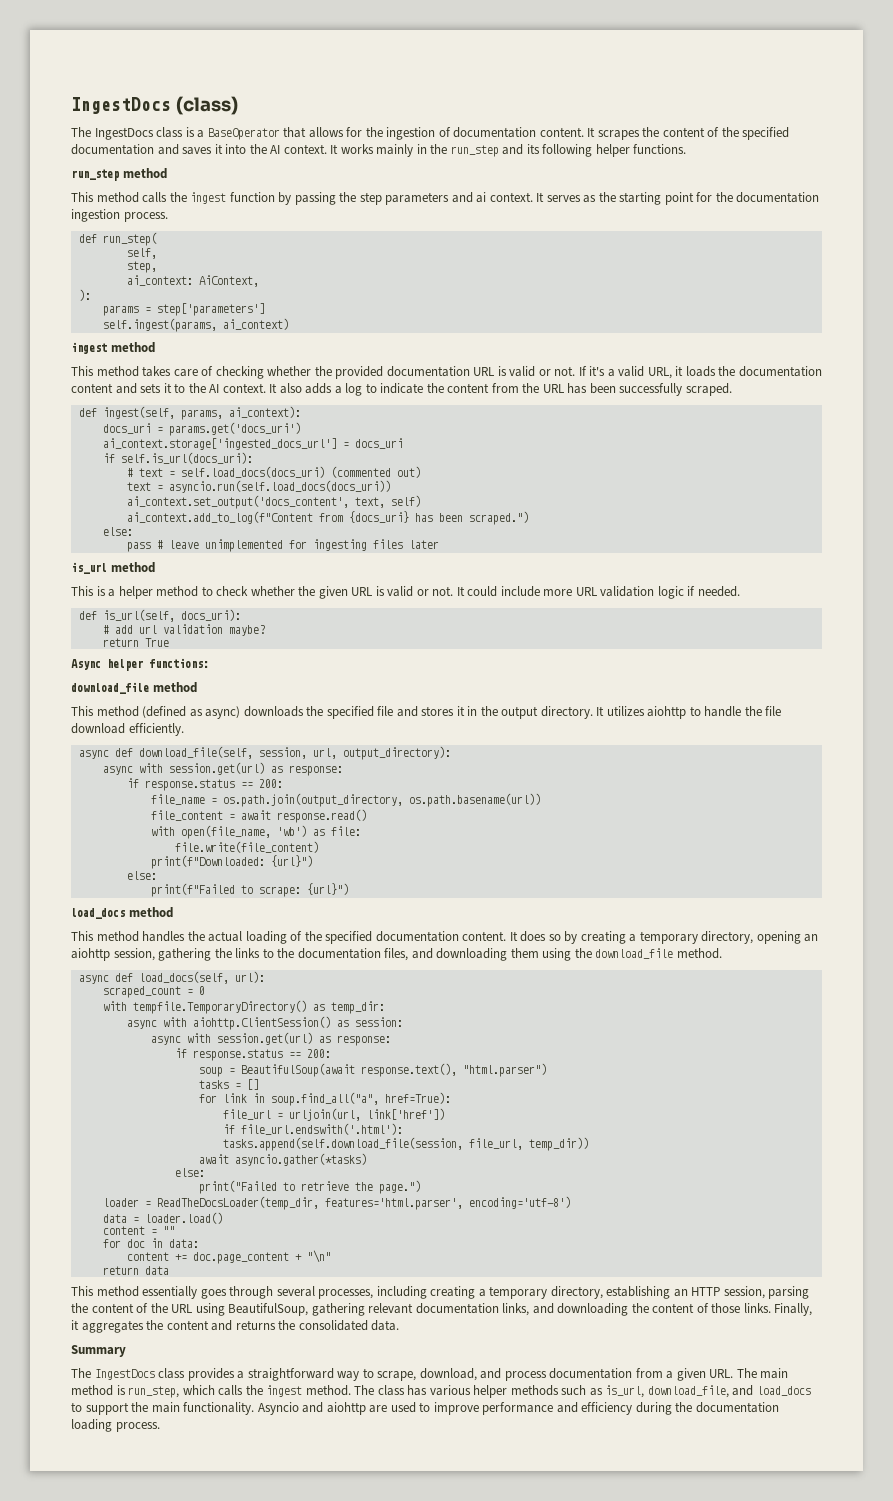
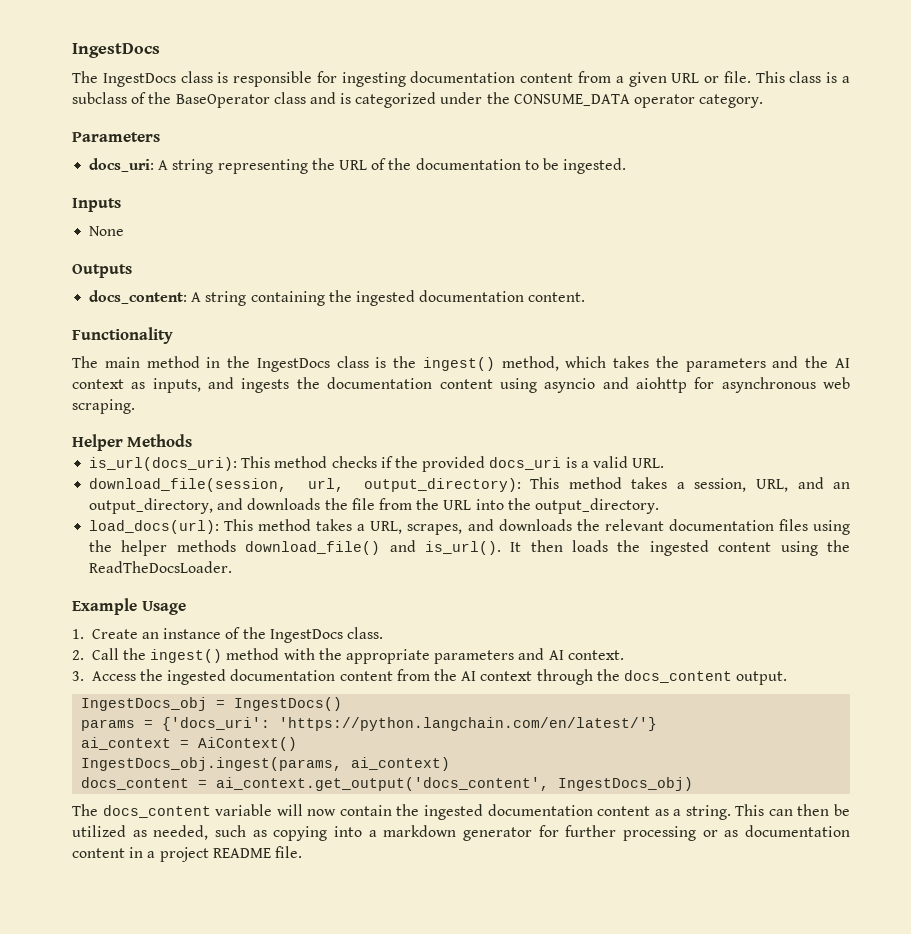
[71,96,238,115] IngestDocs (class) -> [72,43,160,58] IngestDocs
[197,127,790,140] [71,144,687,157] [71,168,167,181] [71,192,820,205] [71,209,168,222] [78,232,157,246] [126,248,157,259] [126,261,157,273] [126,275,259,287] [78,289,91,301] [102,303,265,316] [102,318,289,332] [71,342,155,354] [71,366,822,379] [71,383,732,396] [78,406,301,420] [102,422,301,436] [102,438,403,450] [102,452,253,464] [126,466,421,478] [126,480,391,493] [126,495,421,509] [126,511,529,525] [102,527,133,536] [126,539,439,552] [71,562,155,574] [71,586,740,599] [78,609,241,622] [102,624,265,636] [102,638,169,647] [71,658,209,671] [71,682,197,694] [71,706,782,719] [71,723,184,736] [78,746,451,760] [102,762,343,776] [126,778,283,791] [150,793,541,807] [150,809,367,823] [150,825,361,839] [174,841,319,853] [150,855,313,869] [126,871,157,880] [150,883,349,897] [71,907,173,919] [71,931,819,944] [71,948,722,961] [78,971,265,984] [102,986,205,998] [102,1000,385,1014] [126,1016,403,1030] [150,1032,391,1046] [174,1048,331,1061] [198,1063,547,1077] [198,1079,259,1090] [198,1092,451,1106] [222,1108,445,1121] [222,1123,403,1135] [222,1137,589,1151] [198,1153,367,1166] [174,1168,205,1177] [198,1180,421,1194] [102,1196,571,1210] [102,1212,223,1224] [102,1226,175,1235] [102,1238,199,1248] [126,1250,331,1264] [102,1266,169,1275] [71,1286,810,1299] [71,1303,813,1316] [71,1320,400,1333] [71,1345,126,1357] [71,1368,789,1381] [71,1385,811,1398] [71,1402,779,1415] [71,1419,160,1432] a BaseOperator that allows for the ingestion of documentation content. It scrapes the content of the specified documentation and saves it into the AI context. It works mainly in the run_step and its following helper functions. // run_step method // This method calls the ingest function by passing the step parameters and ai context. It serves as the starting point for the documentation ingestion process. // def run_step( // self, // step, // ai_context: AiContext, // ): // params = step['parameters'] // self.ingest(params, ai_context) // ingest method // This method takes care of checking whether the provided documentation URL is valid or not. If it's a valid URL, it loads the documentation content and sets it to the AI context. It also adds a log to indicate the content from the URL has been successfully scraped. // def ingest(self, params, ai_context): // docs_uri = params.get('docs_uri') // ai_context.storage['ingested_docs_url'] = docs_uri // if self.is_url(docs_uri): // # text = self.load_docs(docs_uri) (commented out) // text = asyncio.run(self.load_docs(docs_uri)) // ai_context.set_output('docs_content', text, self) // ai_context.add_to_log(f"Content from {docs_uri} has been scraped.") // else: // pass # leave unimplemented for ingesting files later // is_url method // This is a helper method to check whether the given URL is valid or not. It could include more URL validation logic if needed. // def is_url(self, docs_uri): // # add url validation maybe? // return True // Async helper functions: // download_file method // This method (defined as async) downloads the specified file and stores it in the output directory. It utilizes aiohttp to handle the file download efficiently. // async def download_file(self, session, url, output_directory): // async with session.get(url) as response: // if response.status == 200: // file_name = os.path.join(output_directory, os.path.basename(url)) // file_content = await response.read() // with open(file_name, 'wb') as file: // file.write(file_content) // print(f"Downloaded: {url}") // else: // print(f"Failed to scrape: {url}") // load_docs method // This method handles the actual loading of the specified documentation content. It does so by creating a temporary directory, opening an aiohttp session, gathering the links to the documentation files, and downloading them using the download_file method. // async def load_docs(self, url): // scraped_count = 0 // with tempfile.TemporaryDirectory() as temp_dir: // async with aiohttp.ClientSession() as session: // async with session.get(url) as response: // if response.status == 200: // soup = BeautifulSoup(await response.text(), "html.parser") // tasks = [] // for link in soup.find_all("a", href=True): // file_url = urljoin(url, link['href']) // if file_url.endswith('.html'): // tasks.append(self.download_file(session, file_url, temp_dir)) // await asyncio.gather(*tasks) // else: // print("Failed to retrieve the page.") // loader = ReadTheDocsLoader(temp_dir, features='html.parser', encoding='utf-8') // data = loader.load() // content = "" // for doc in data: // content += doc.page_content + "\n" // return data // This method essentially goes through several processes, including creating a temporary directory, establishing an HTTP session, parsing the content of the URL using BeautifulSoup, gathering relevant documentation links, and downloading the content of those links. Finally, it aggregates the content and returns the consolidated data. // Summary // The IngestDocs class provides a straightforward way to scrape, download, and process documentation from a given URL. The main method is run_step, which calls the ingest method. The class has various helper methods such as is_url, download_file, and load_docs to support the main functionality. Asyncio and aiohttp are used to improve performance and efficiency during the documentation loading process. -> [233,71,851,87] [72,92,764,108] [72,132,160,142] [89,158,627,174] [72,198,121,212] [89,226,125,236] [72,264,132,278] [89,290,586,306] [72,327,173,344] [72,356,850,372] [72,377,851,393] [72,399,135,414] [72,434,193,451] [89,456,665,472] [89,477,850,492] [89,498,659,514] [89,519,850,535] [89,540,851,556] [89,561,233,573] [72,598,186,615] [72,627,383,643] [72,648,624,664] [72,669,788,685] [81,697,343,711] [81,717,658,731] [81,737,298,751] [81,757,451,771] [81,777,694,791] [72,804,850,820] [72,825,850,841] [72,846,302,862] responsible for ingesting documentation content from a given URL or file. This class is a subclass of the BaseOperator class and is categorized under the CONSUME_DATA operator category. // Parameters // docs_uri: A string representing the URL of the documentation to be ingested. // Inputs // None // Outputs // docs_content: A string containing the ingested documentation content. // Functionality // The main method in the IngestDocs class is the ingest() method, which takes the parameters and the AI context as inputs, and ingests the documentation content using asyncio and aiohttp for asynchronous web scraping. // Helper Methods // is_url(docs_uri): This method checks if the provided docs_uri is a valid URL. // download_file(session, url, output_directory): This method takes a session, URL, and an output_directory, and downloads the file from the URL into the output_directory. // load_docs(url): This method takes a URL, scrapes, and downloads the relevant documentation files using the helper methods download_file() and is_url(). It then loads the ingested content using the ReadTheDocsLoader. // Example Usage // 1. Create an instance of the IngestDocs class. // 2. Call the ingest() method with the appropriate parameters and AI context. // 3. Access the ingested documentation content from the AI context through the docs_content output. // IngestDocs_obj = IngestDocs() // params = {'docs_uri': 'https://python.langchain.com/en/latest/'} // ai_context = AiContext() // IngestDocs_obj.ingest(params, ai_context) // docs_content = ai_context.get_output('docs_content', IngestDocs_obj) // The docs_content variable will now contain the ingested documentation content as a string. This can then be utilized as needed, such as copying into a markdown generator for further processing or as documentation content in a project README file.

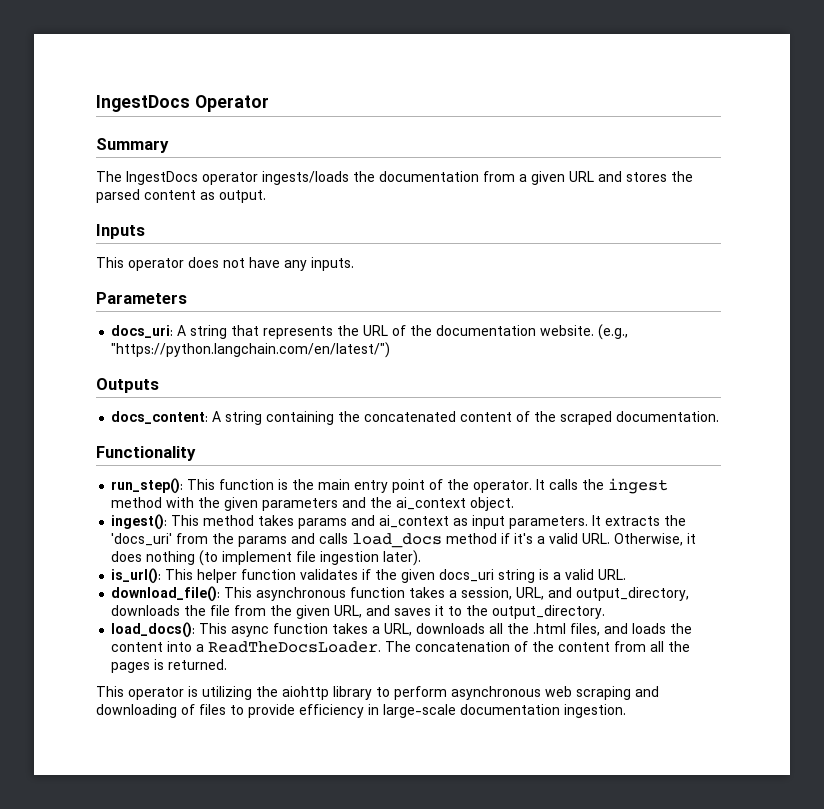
[72,43,160,58] IngestDocs -> [96,95,269,112] [96,138,169,153] IngestDocs Operator // Summary
[180,71,851,87] [72,92,764,108] class is responsible for ingesting documentation content from a given URL or file. This class is a subclass of the BaseOperator class and is categorized under the CONSUME_DATA operator category. -> [202,171,693,185] [96,189,266,203] [96,224,145,239] [96,257,354,271] operator ingests/loads the documentation from a given URL and stores the parsed content as output. // Inputs // This operator does not have any inputs.
[217,159,308,174] representing -> [231,325,334,339] that represents
[524,158,627,174] [72,198,121,212] [89,226,125,236] to be ingested. // Inputs // None -> [540,324,629,340] [111,342,391,358] website. (e.g., "https://python.langchain.com/en/latest/")
[355,290,586,306] [72,327,173,344] [72,356,850,372] [72,377,851,393] [72,399,135,414] [72,434,193,451] [89,456,562,472] ingested documentation content. // Functionality // The main method in the IngestDocs class is the ingest() method, which takes the parameters and the AI context as inputs, and ingests the documentation content using asyncio and aiohttp for asynchronous web scraping. // Helper Methods // is_url(docs_uri): This method checks if the provided docs_uri -> [364,411,720,425] [96,446,196,461] [111,478,669,494] [111,497,515,511] [111,514,687,530] [111,533,697,548] [111,550,422,566] [111,568,536,584] concatenated content of the scraped documentation. // Functionality // run_step(): This function is the main entry point of the operator. It calls the ingest method with the given parameters and the ai_context object. // ingest(): This method takes params and ai_context as input parameters. It extracts the 'docs_uri' from the params and calls load_docs method if it's a valid URL. Otherwise, it does nothing (to implement file ingestion later). // is_url(): This helper function validates if the given docs_uri string
[89,477,622,492] download_file(session, url, output_directory): This method -> [111,586,406,602] download_file(): This asynchronous function
[833,482,850,489] [89,498,244,514] an output_directory, and -> [576,587,690,601] output_directory,
[443,498,659,514] [89,519,850,535] [89,540,851,556] [89,561,233,573] [72,598,186,615] [72,627,383,643] [72,648,624,664] [72,669,788,685] [81,697,343,711] [81,717,658,731] [81,737,298,751] [81,757,451,771] [81,777,694,791] [72,804,850,820] [72,825,850,841] [72,846,302,862] URL into the output_directory. // load_docs(url): This method takes a URL, scrapes, and downloads the relevant documentation files using the helper methods download_file() and is_url(). It then loads the ingested content using the ReadTheDocsLoader. // Example Usage // 1. Create an instance of the IngestDocs class. // 2. Call the ingest() method with the appropriate parameters and AI context. // 3. Access the ingested documentation content from the AI context through the docs_content output. // IngestDocs_obj = IngestDocs() // params = {'docs_uri': 'https://python.langchain.com/en/latest/'} // ai_context = AiContext() // IngestDocs_obj.ingest(params, ai_context) // docs_content = ai_context.get_output('docs_content', IngestDocs_obj) // The docs_content variable will now contain the ingested documentation content as a string. This can then be utilized as needed, such as copying into a markdown generator for further processing or as documentation content in a project README file. -> [296,605,606,619] [111,622,693,638] [111,641,691,653] [111,659,228,673] [96,686,659,700] [96,704,626,718] given URL, and saves it to the output_directory. // load_docs(): This async function takes a URL, downloads all the .html files, and loads the content into a ReadTheDocsLoader. The concatenation of the content from all the pages is returned. // This operator is utilizing the aiohttp library to perform asynchronous web scraping and downloading of files to provide efficiency in large-scale documentation ingestion.

